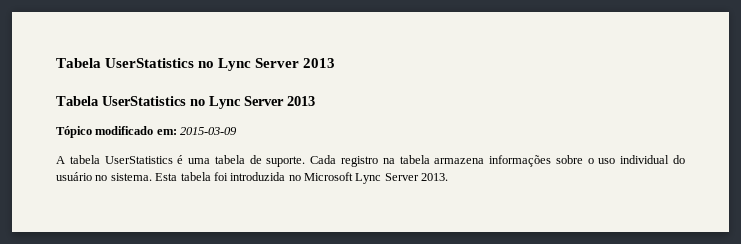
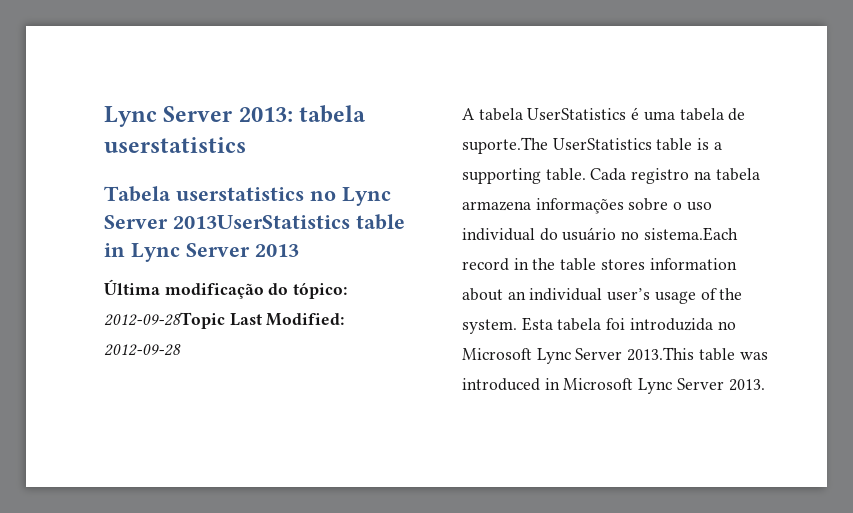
[56,58,336,71] [56,96,315,109] [56,126,238,138] Tabela UserStatistics no Lync Server 2013 // Tabela UserStatistics no Lync Server 2013 // Tópico modificado em: 2015-03-09 -> [104,105,367,127] [104,137,246,153] [104,186,391,206] [104,214,405,230] [104,243,299,262] [104,279,348,299] [104,312,345,329] [104,344,181,356] Lync Server 2013: tabela userstatistics // Tabela userstatistics no Lync Server 2013UserStatistics table in Lync Server 2013 // Última modificação do tópico: 2012-09-28Topic Last Modified: 2012-09-28
[266,156,306,167] suporte. -> [462,137,722,154] [462,168,586,184] suporte.The UserStatistics table is a supporting table.
[110,173,152,181] sistema. -> [643,227,738,241] [462,258,737,271] [462,288,743,304] [462,319,517,334] sistema.Each record in the table stores information about an individual user’s usage of the system.
(419, 177) none -> [627,347,768,361] [462,378,724,394] 2013.This table was introduced in Microsoft Lync Server

